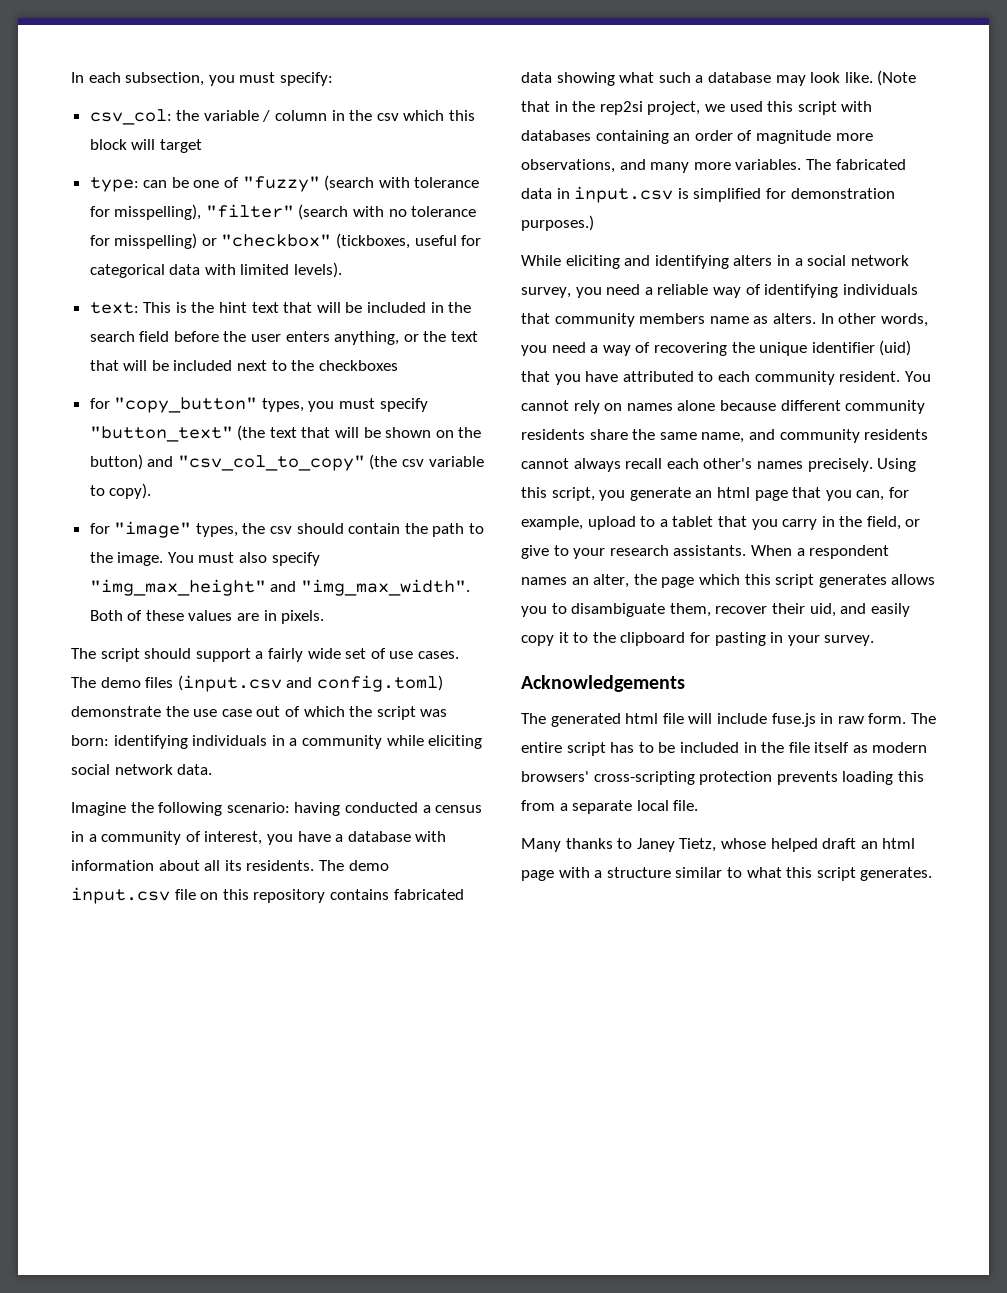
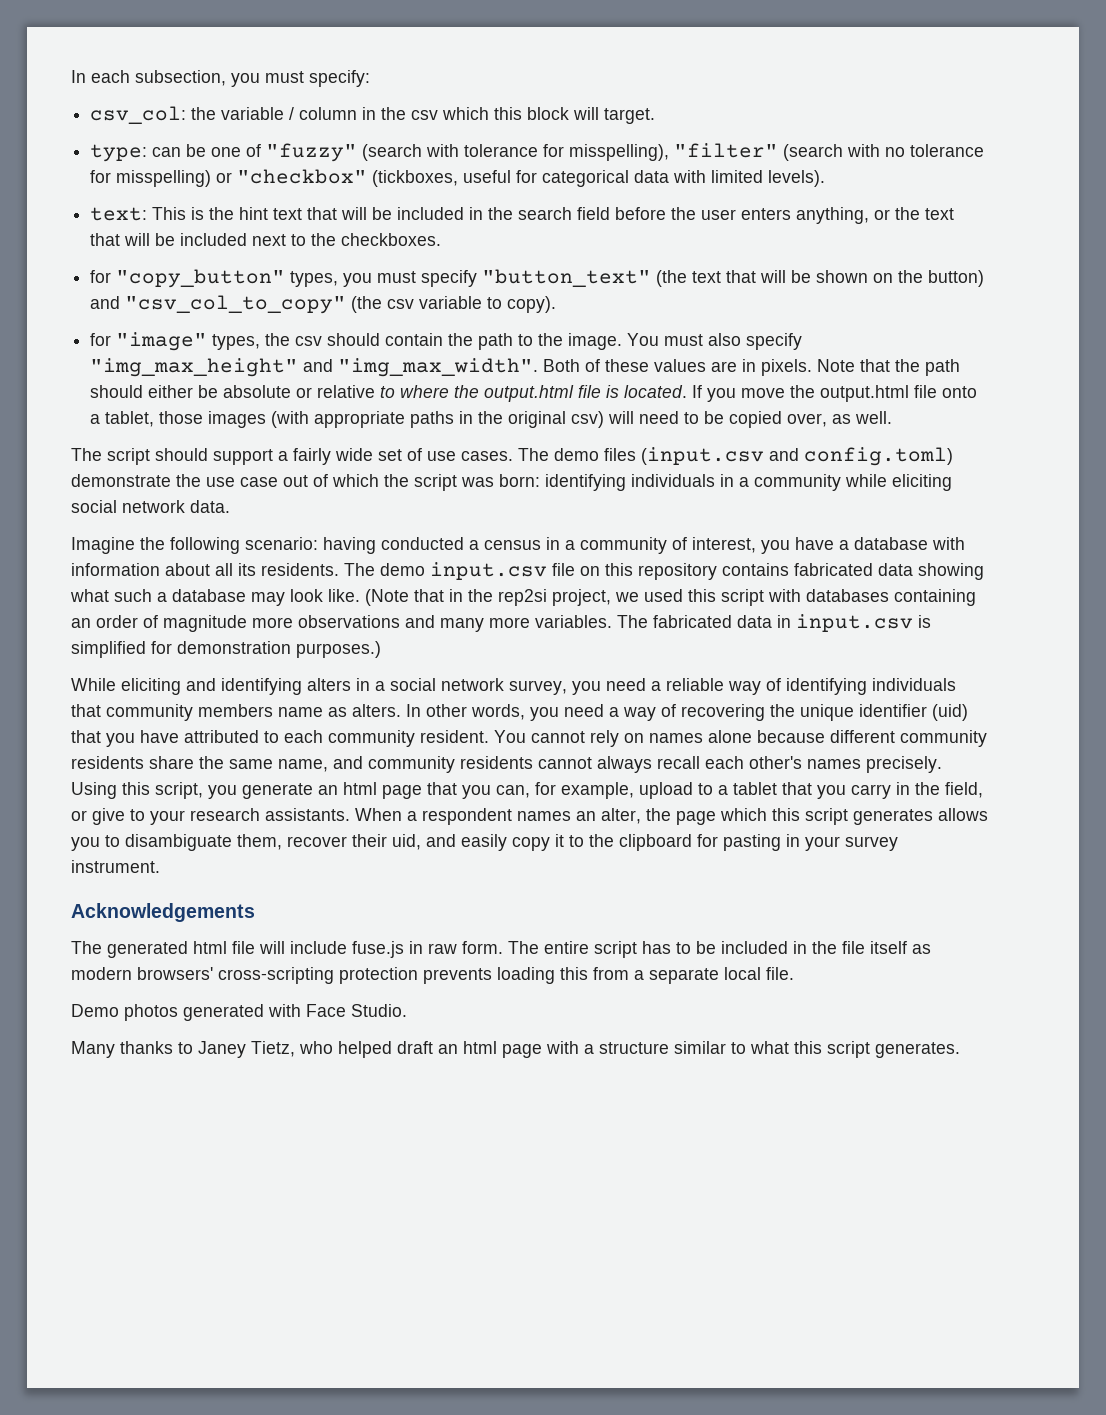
[159,139,202,153] target -> [604,108,656,124] target.
[318,360,398,371] checkboxes -> [341,233,442,246] checkboxes.
(325, 617) none -> [817,359,961,376] [90,385,978,402] [90,411,893,428] Note that the path should either be absolute or relative to where the output.html file is located. If you move the output.html file onto a tablet, those images (with appropriate paths in the original csv) will need to be copied over, as well.
[521,159,615,173] observations, -> [298,615,400,628] observations
[824,635,875,646] survey. -> [845,836,898,851] [71,860,160,873] survey instrument.
(699, 805) none -> [71,1004,407,1021] // Demo photos generated with Face Studio.
[720,838,766,849] whose -> [299,1041,333,1054] who

